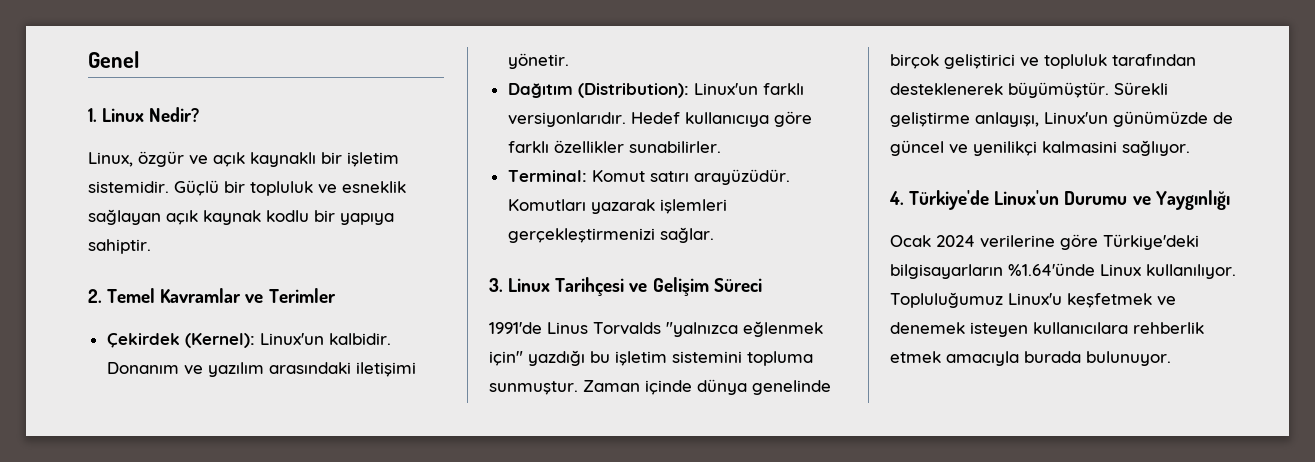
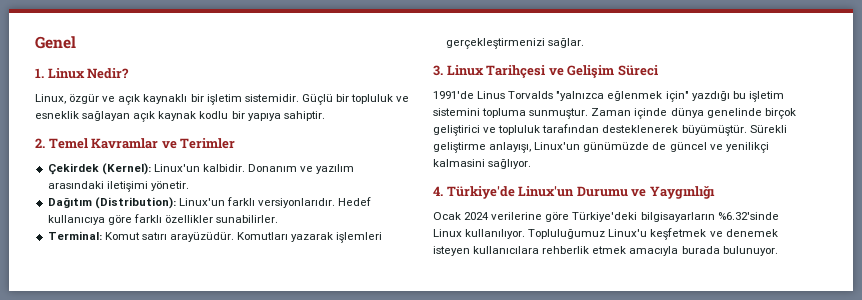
[1008,263,1095,276] %1.64'ünde -> [717,212,779,220] %6.32'sinde

